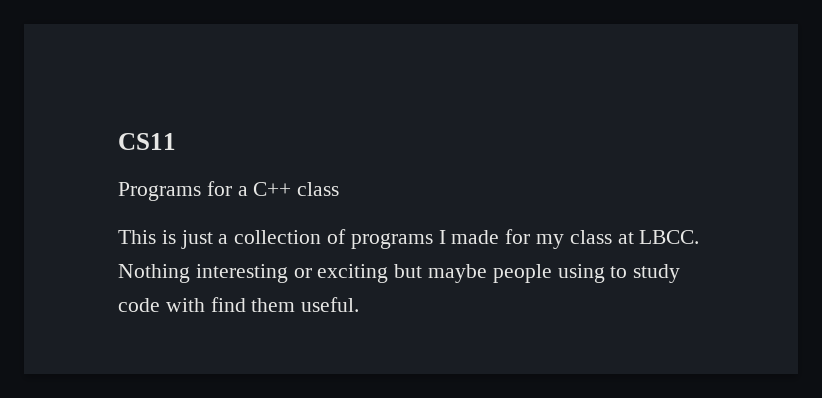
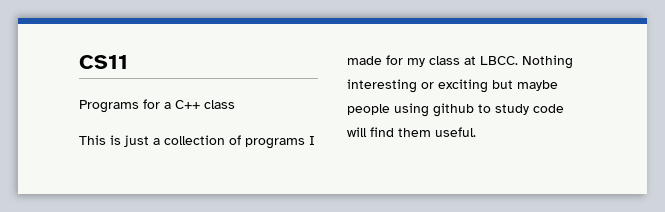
(605, 273) none -> [433,103,474,117] github
[165,298,205,312] with -> [347,127,367,137] will

